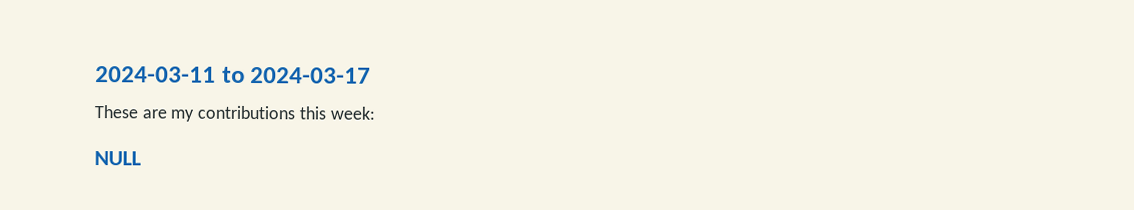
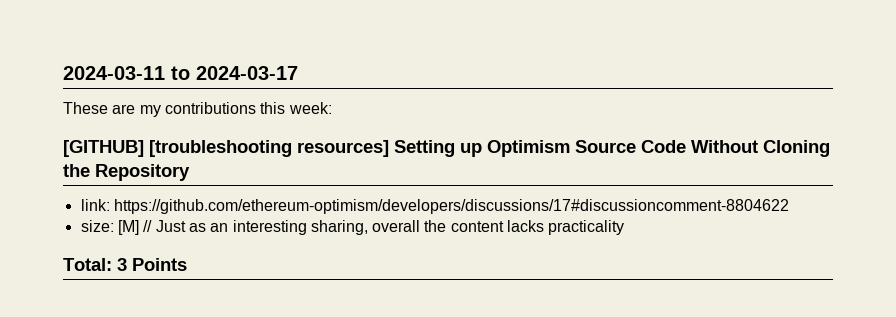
[94,151,141,166] NULL -> [63,140,830,157] [63,164,190,181] [80,199,789,214] [80,220,625,235] [63,258,187,271] [GITHUB] [troubleshooting resources] Setting up Optimism Source Code Without Cloning the Repository // link: https://github.com/ethereum-optimism/developers/discussions/17#discussioncomment-8804622 // size: [M] // Just as an interesting sharing, overall the content lacks practicality // Total: 3 Points

